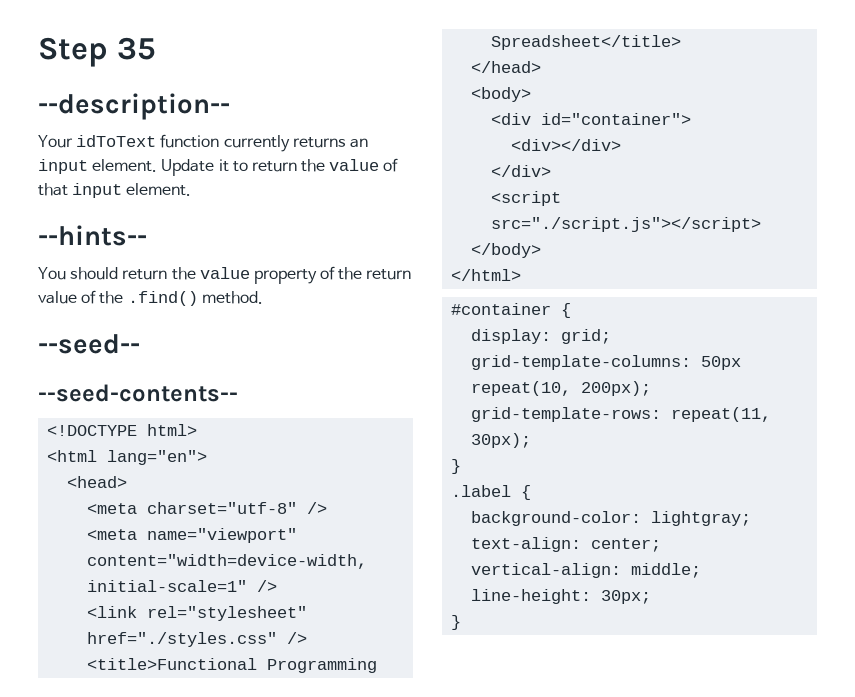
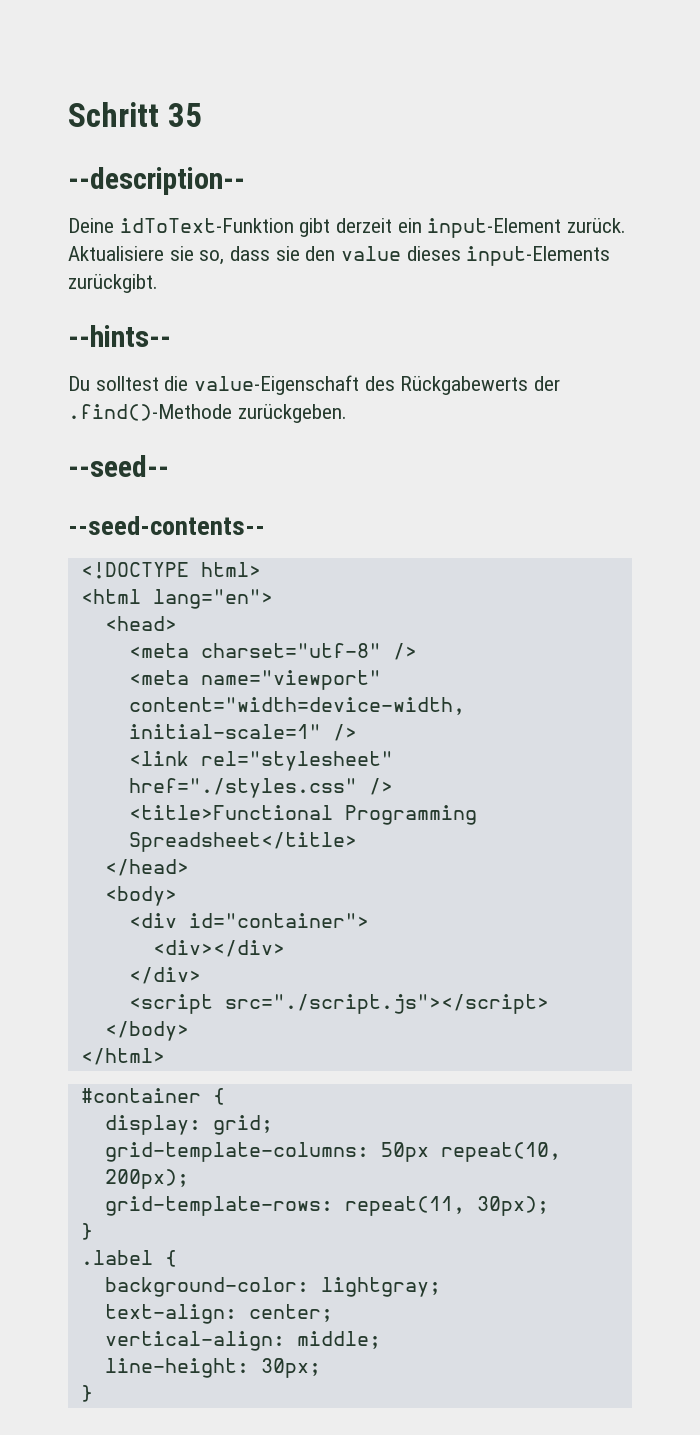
[38,37,108,67] Step -> [68,102,159,127] Schritt
[38,134,368,152] [38,158,399,176] [38,183,192,198] [38,225,147,246] [38,266,412,284] [38,290,263,306] Your idToText function currently returns an input element. Update it to return the value of that input element. // --hints-- // You should return the value property of the return value of the .find() method. -> [68,218,627,238] [68,246,611,266] [68,274,158,293] [68,325,171,347] [68,375,561,395] [68,404,347,423] Deine idToText-Funktion gibt derzeit ein input-Element zurück. Aktualisiere sie so, dass sie den value dieses input-Elements zurückgibt. // --hints-- // Du solltest die value-Eigenschaft des Rückgabewerts der .find()-Methode zurückgeben.

